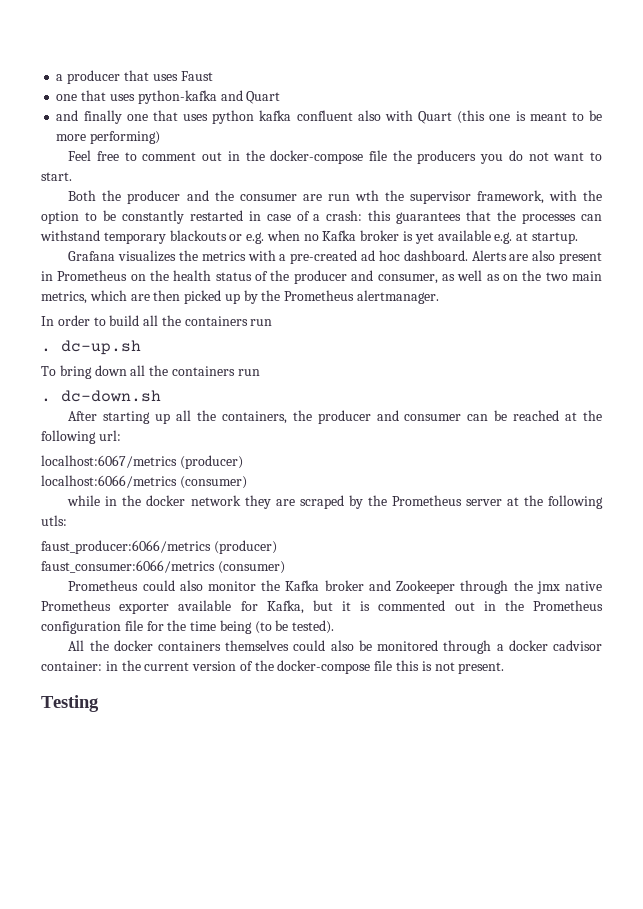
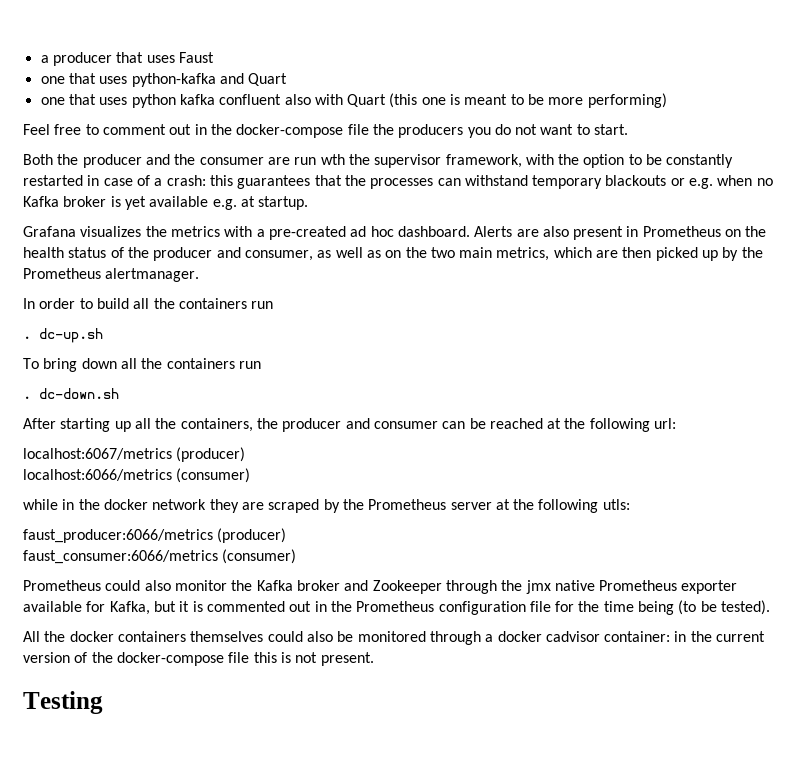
[56,110,122,124] and finally -> (288, 79) none

